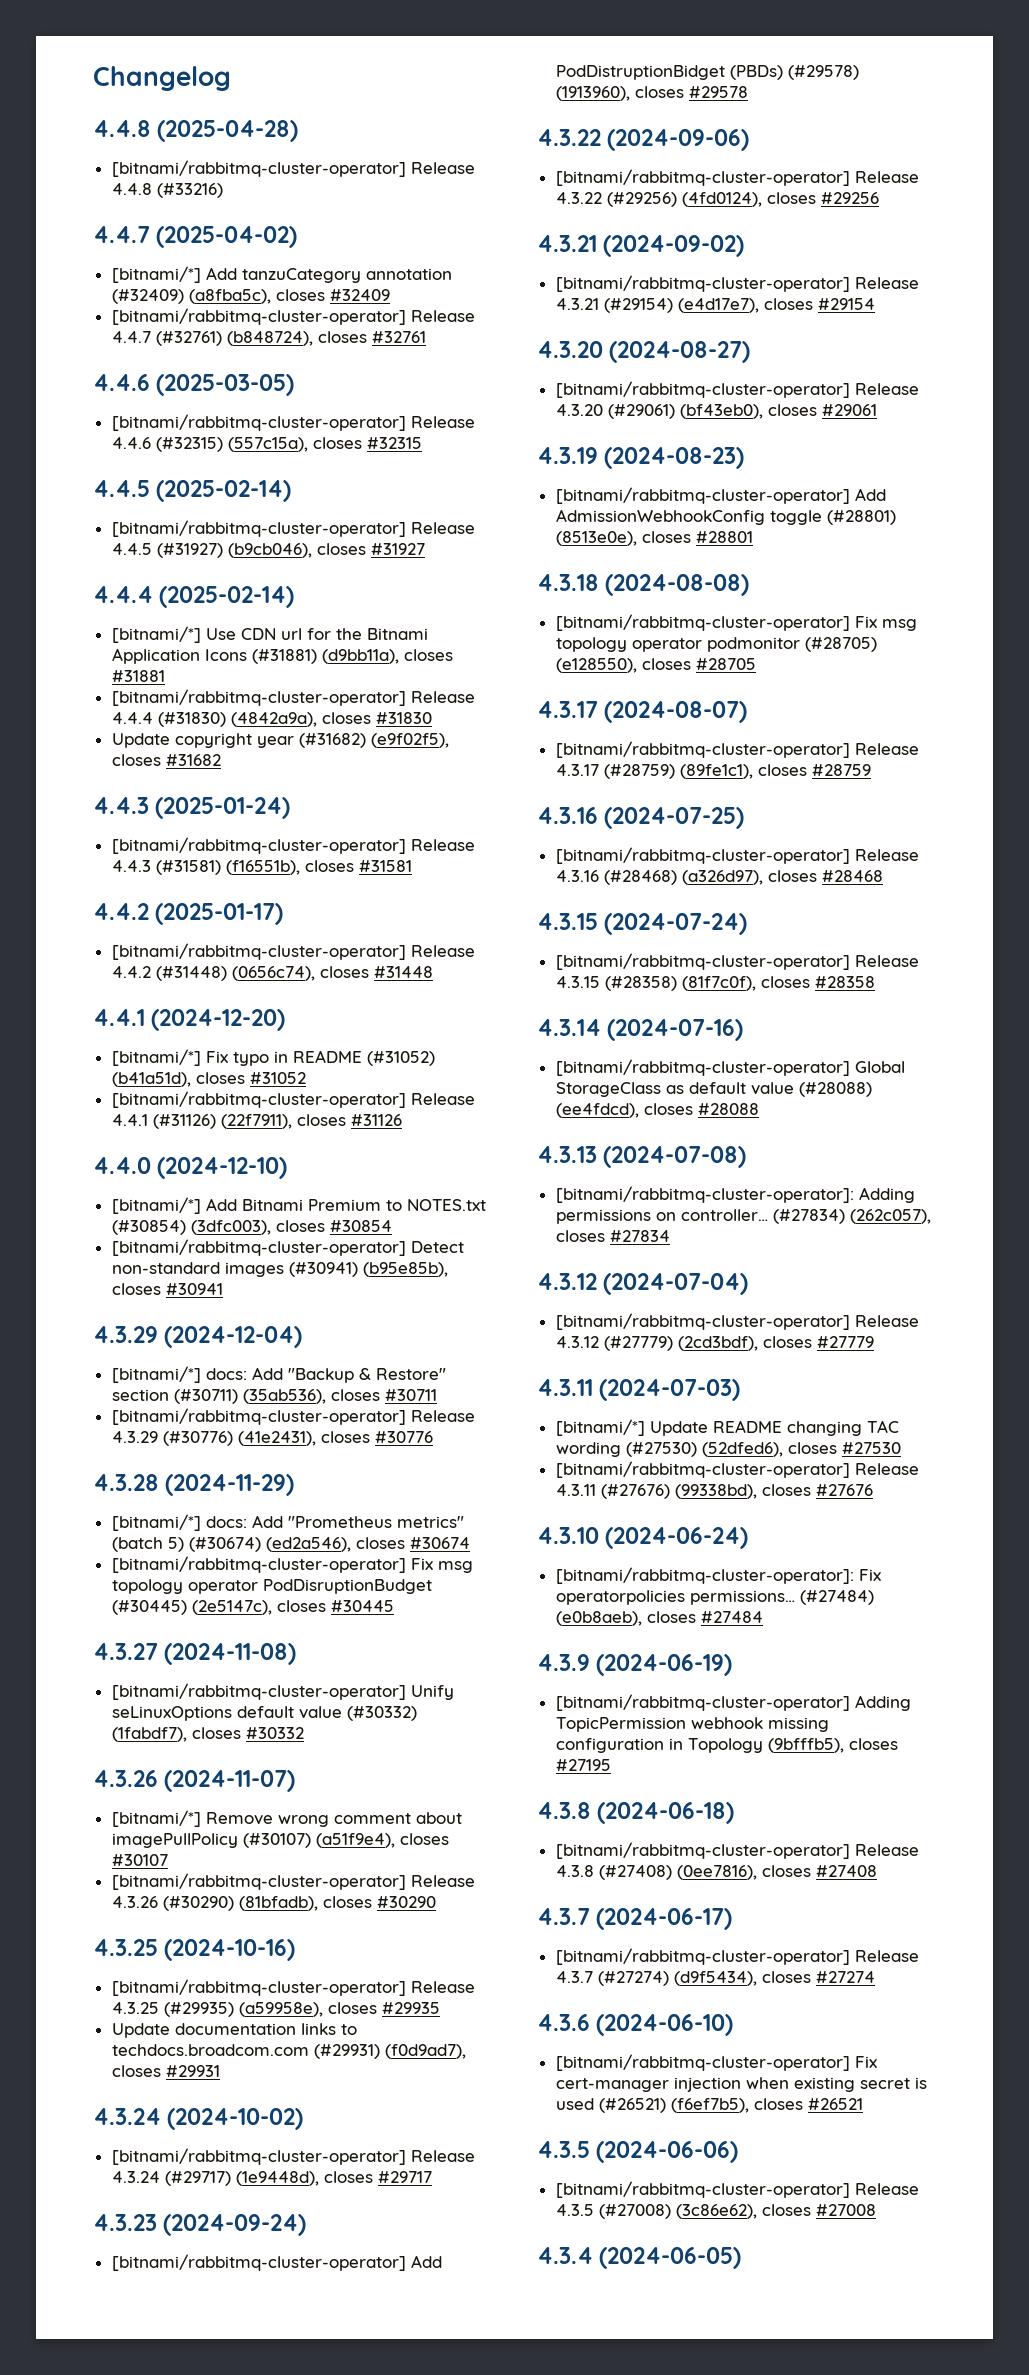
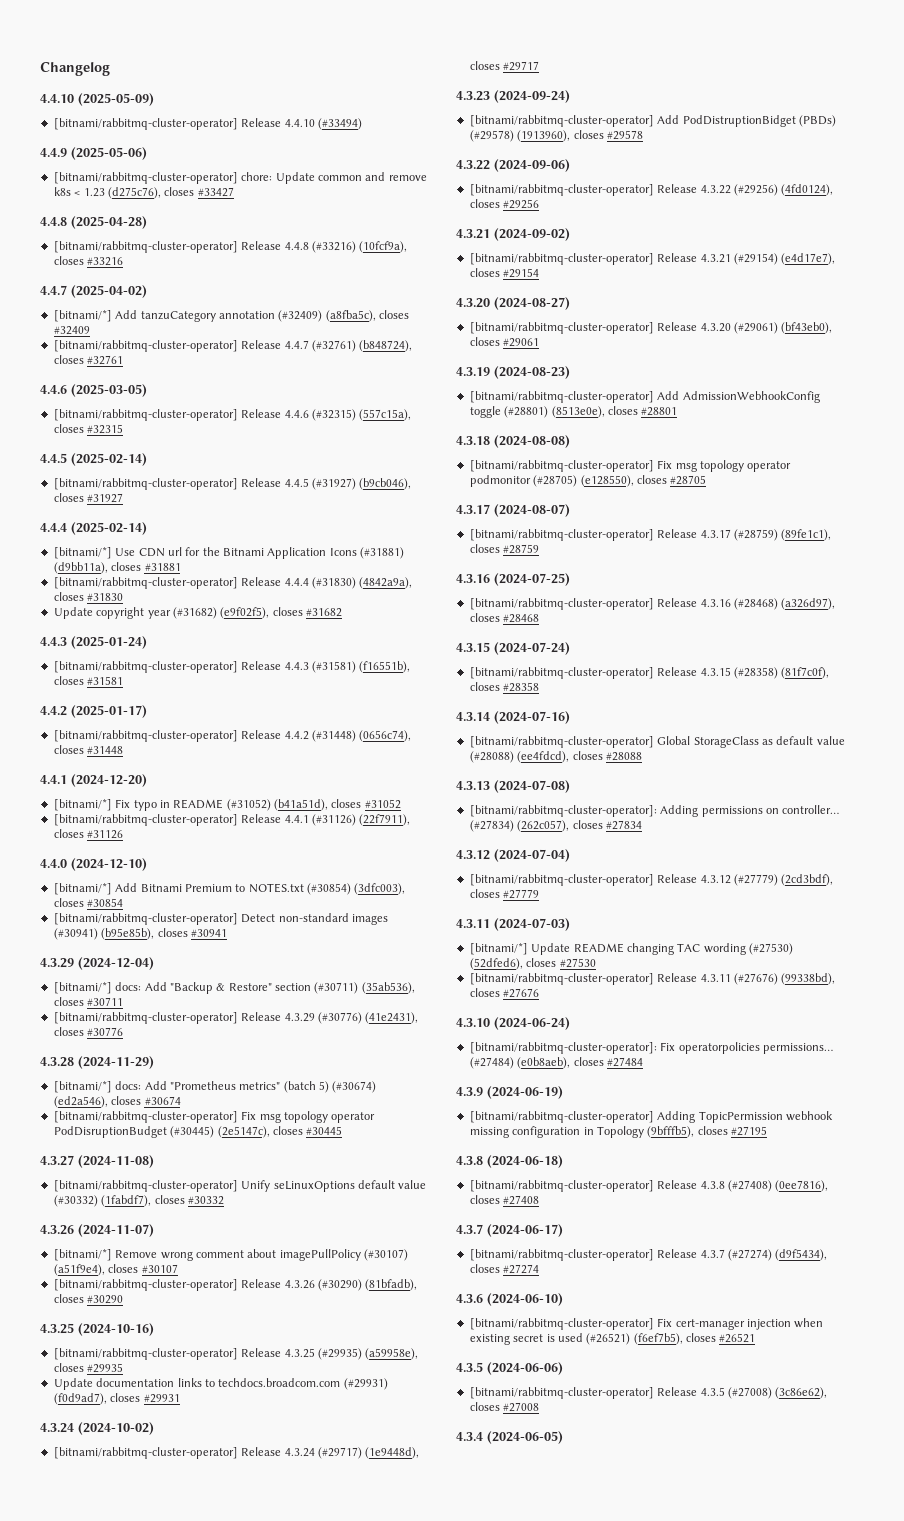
(231, 78) none -> [40,93,154,106] [53,118,362,130] [40,147,147,160] [53,172,427,184] [53,187,234,199] // 4.4.10 (2025-05-09) // [bitnami/rabbitmq-cluster-operator] Release 4.4.10 (#33494) // 4.4.9 (2025-05-06) // [bitnami/rabbitmq-cluster-operator] chore: Update common and remove k8s < 1.23 (d275c76), closes #33427
(223, 190) none -> [359,241,408,253] [53,256,124,266] (10fcf9a), closes #33216

